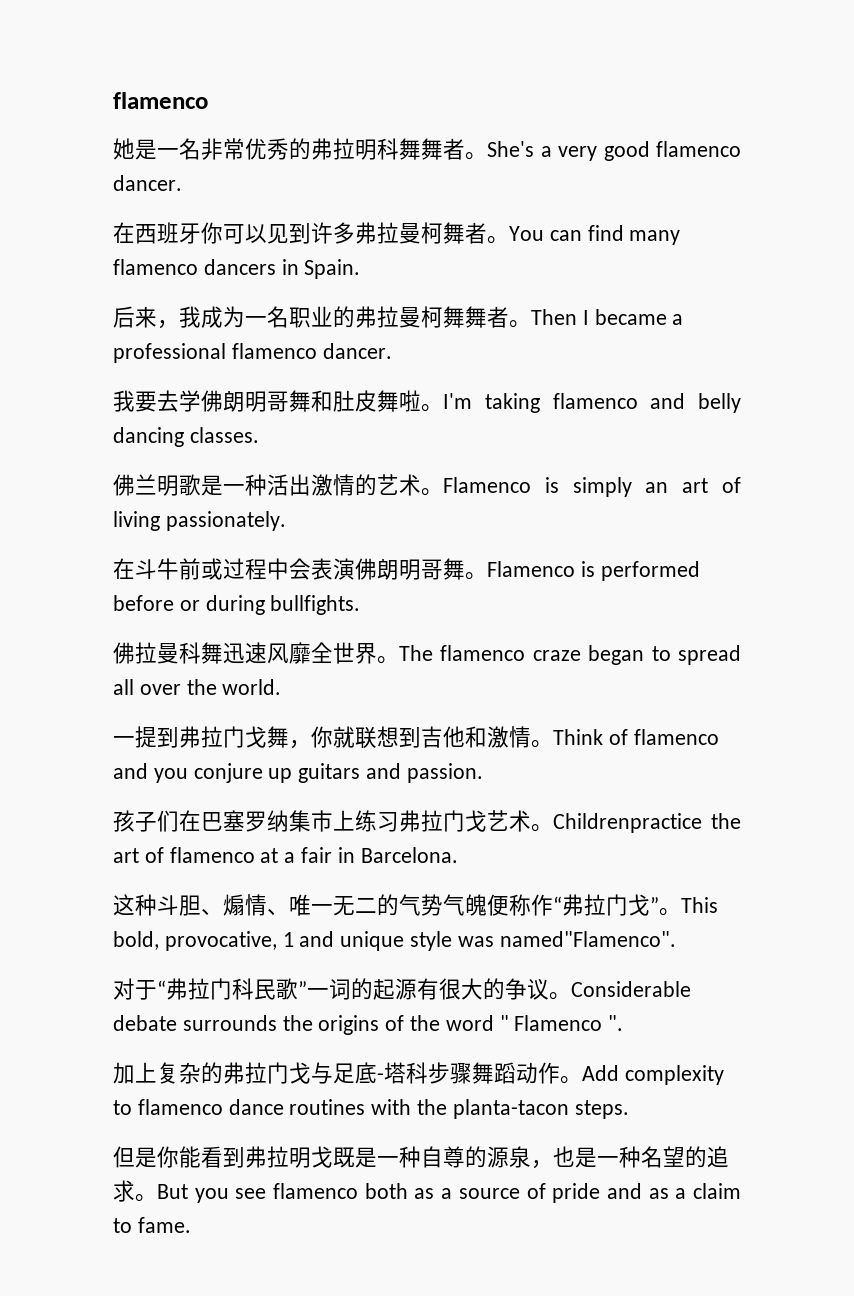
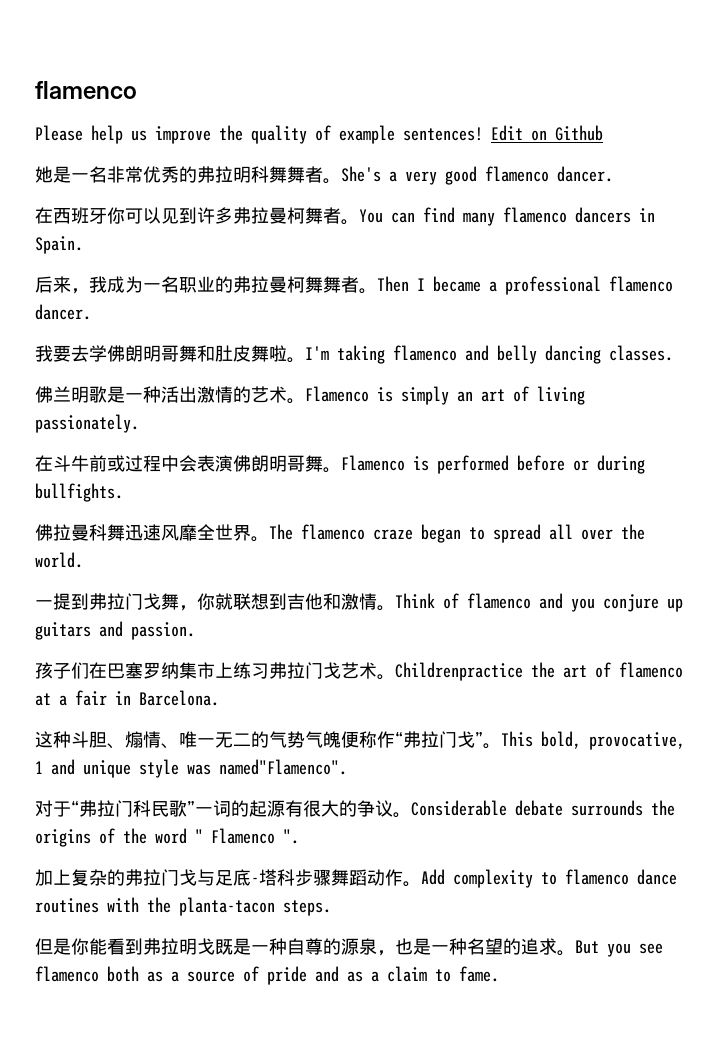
[113,92,208,109] flamenco -> [35,81,137,99] [35,125,603,144] flamenco // Please help us improve the quality of example sentences! Edit on Github

